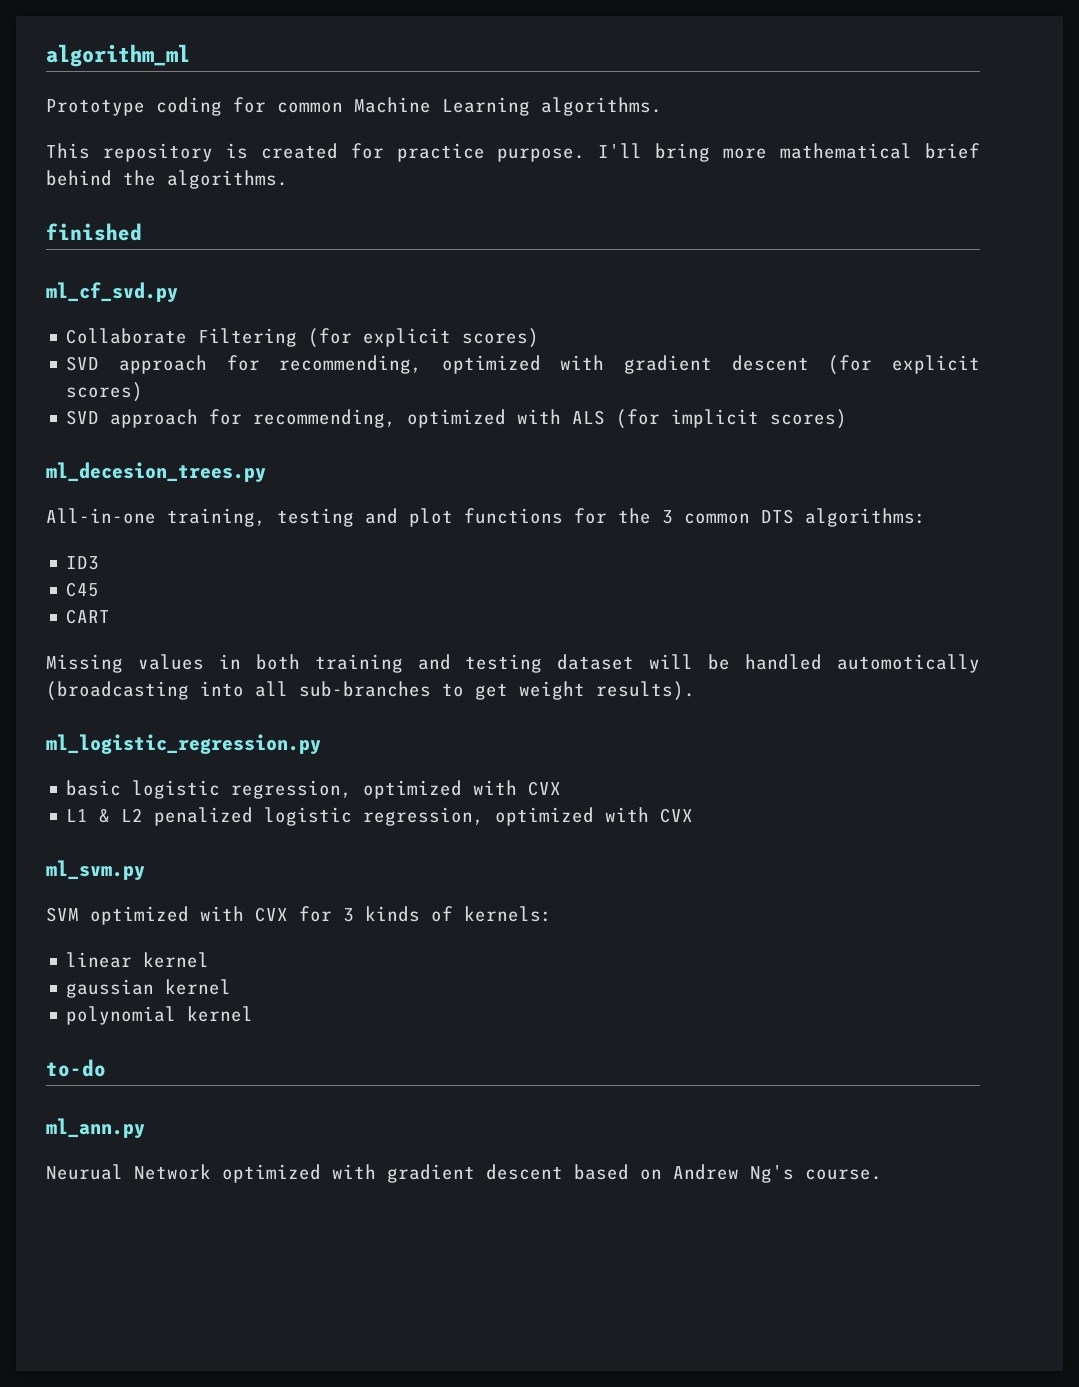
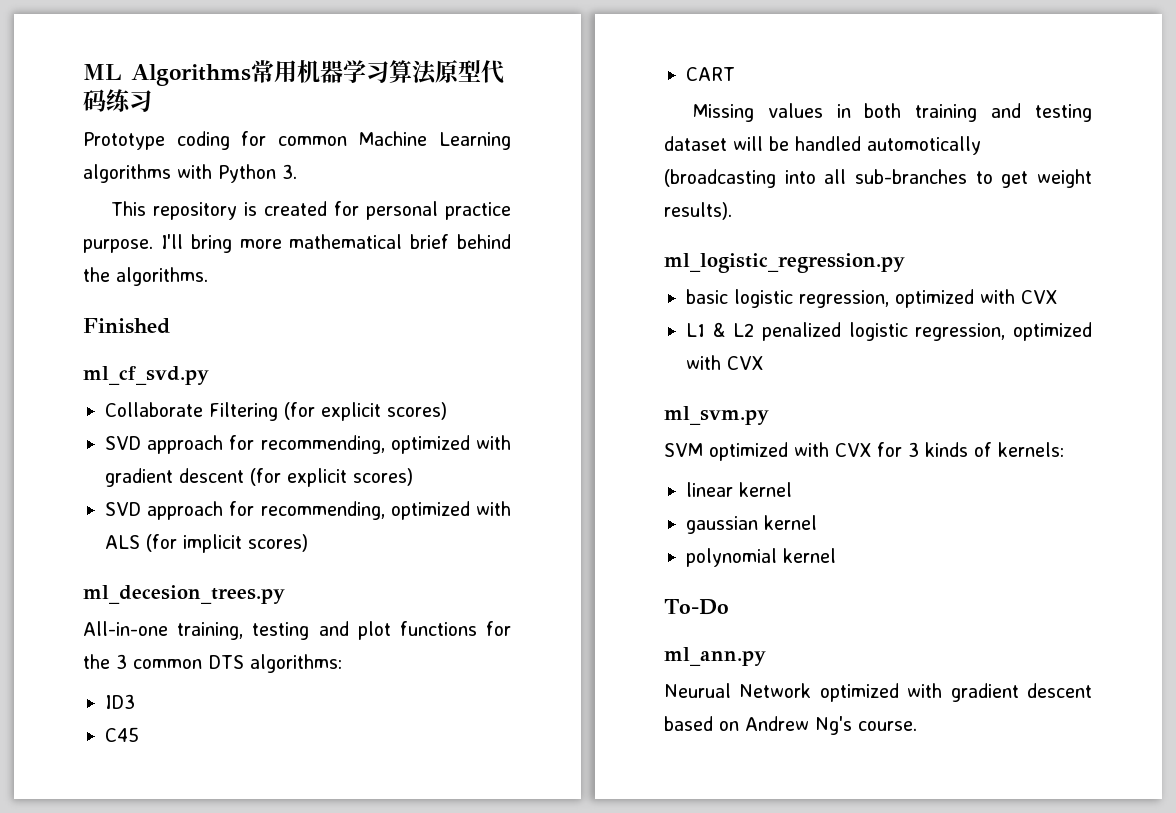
[46,44,190,67] algorithm_ml -> [83,60,504,86] [83,89,152,112] ML Algorithms常用机器学习算法原型代码练习
[541,97,662,116] algorithms. -> [83,164,297,183] algorithms with Python 3.
(384, 151) none -> [365,201,438,220] personal
[46,223,142,241] finished -> [83,318,170,334] Finished
[46,1059,106,1077] to-do -> [664,599,729,615] To-Do

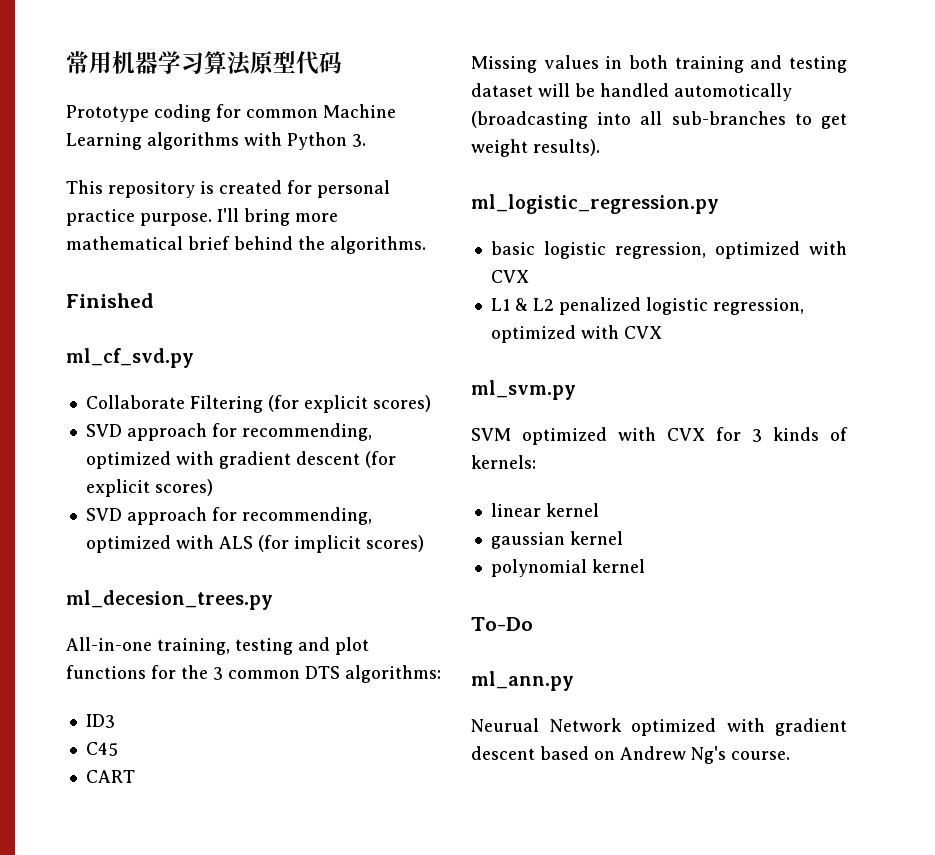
[83,64,251,86] ML Algorithms -> (66, 62) none
[106,89,152,112] 练习 -> (342, 62) none

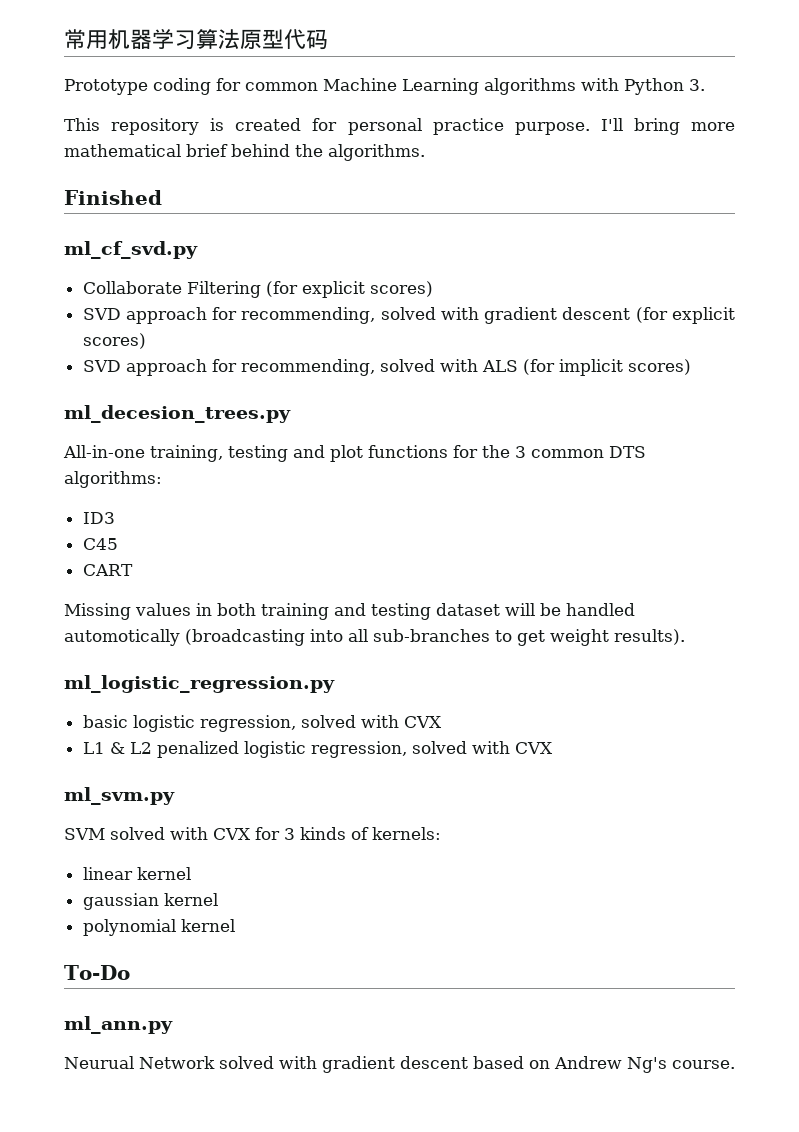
[85,451,171,469] optimized -> [380,307,436,320] solved
[85,535,171,553] optimized -> [379,359,435,372] solved
[714,241,800,259] optimized -> [300,715,356,728] solved
[490,325,576,343] optimized -> [411,741,467,754] solved
[522,427,607,445] optimized -> [110,827,165,840] solved
[631,718,716,736] optimized -> [219,1056,274,1069] solved

